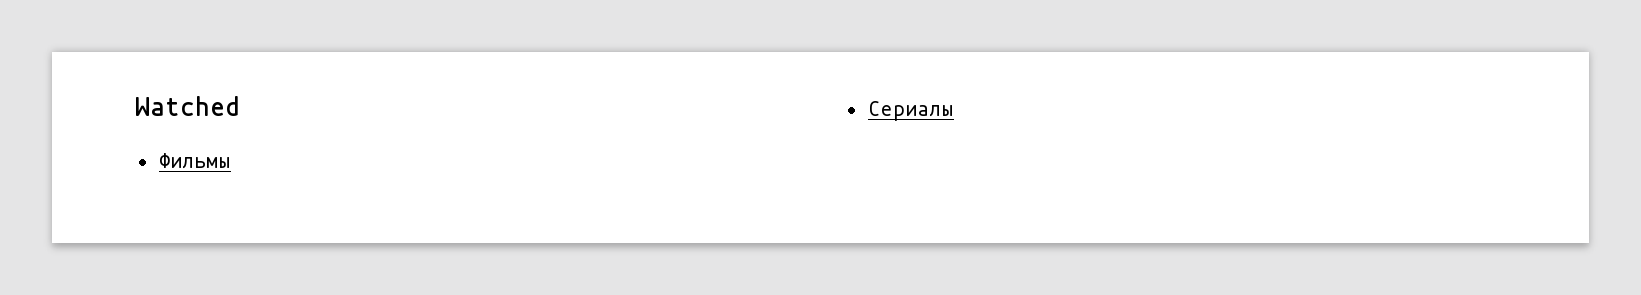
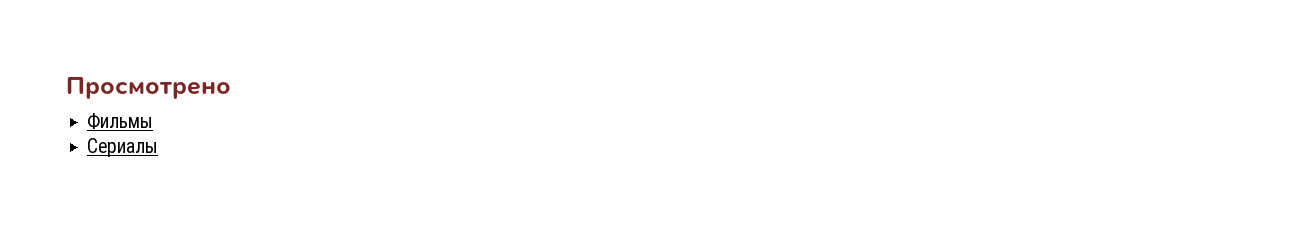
[135,96,240,116] Watched -> [66,77,231,99] Просмотрено

